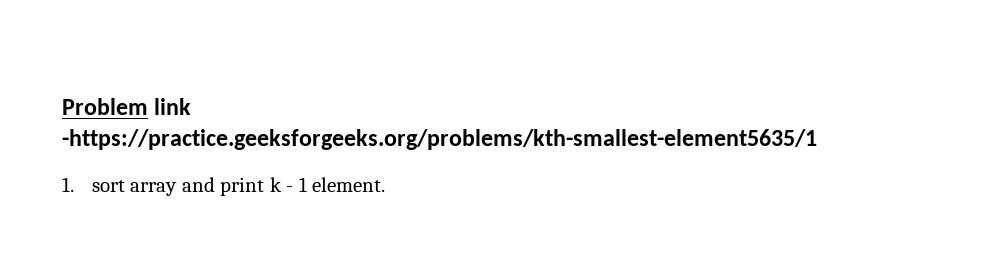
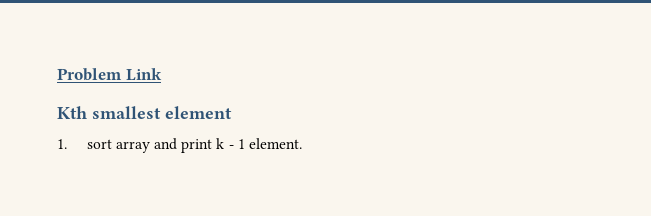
[154,98,192,115] [62,129,817,150] link -https://practice.geeksforgeeks.org/problems/kth-smallest-element5635/1 -> [125,68,162,81] [57,106,232,119] Link // Kth smallest element

